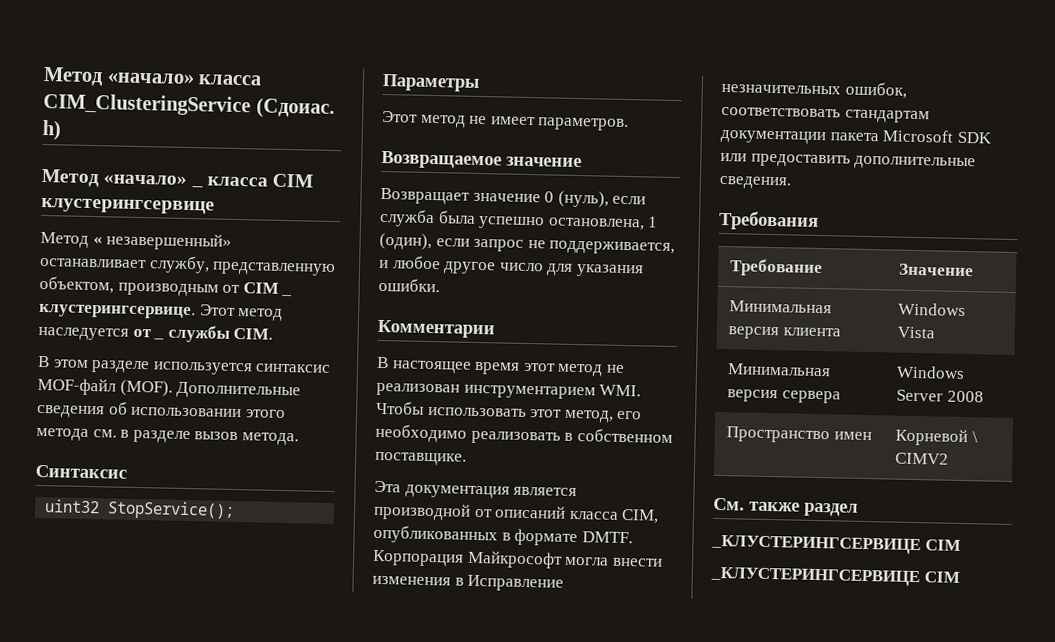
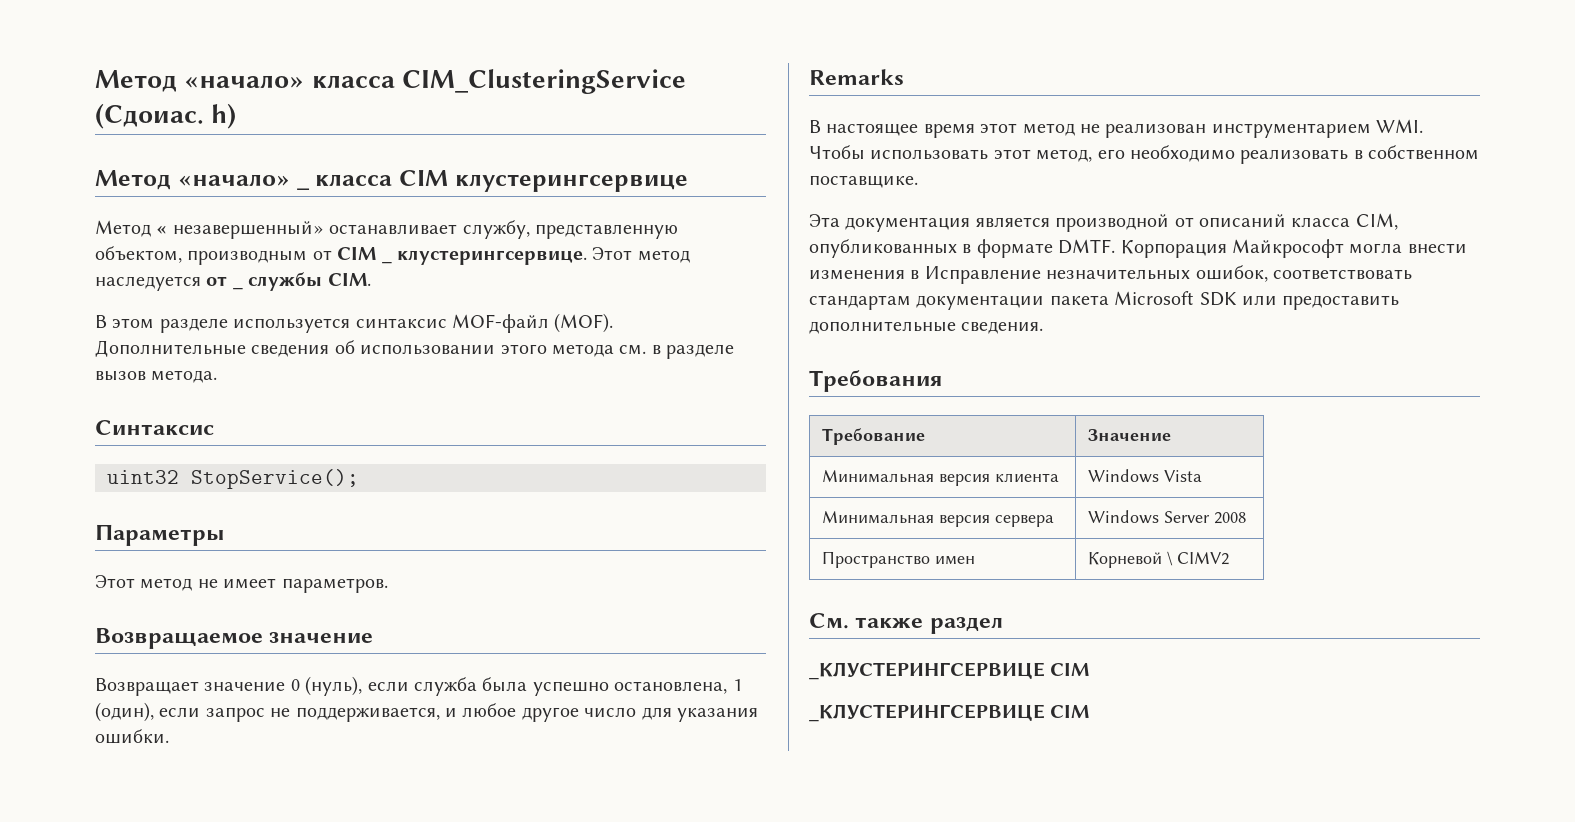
[377,319,495,339] Комментарии -> [809,69,904,85] Remarks

